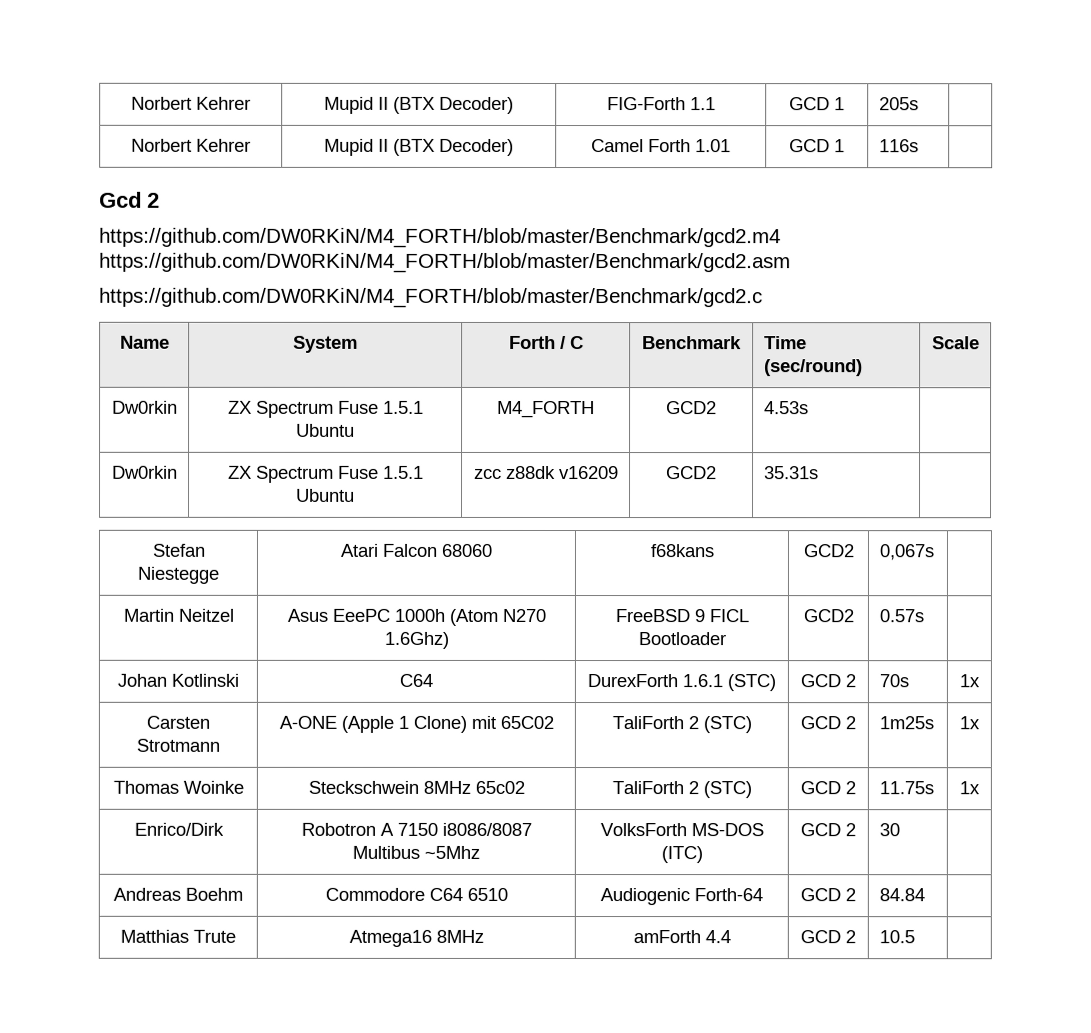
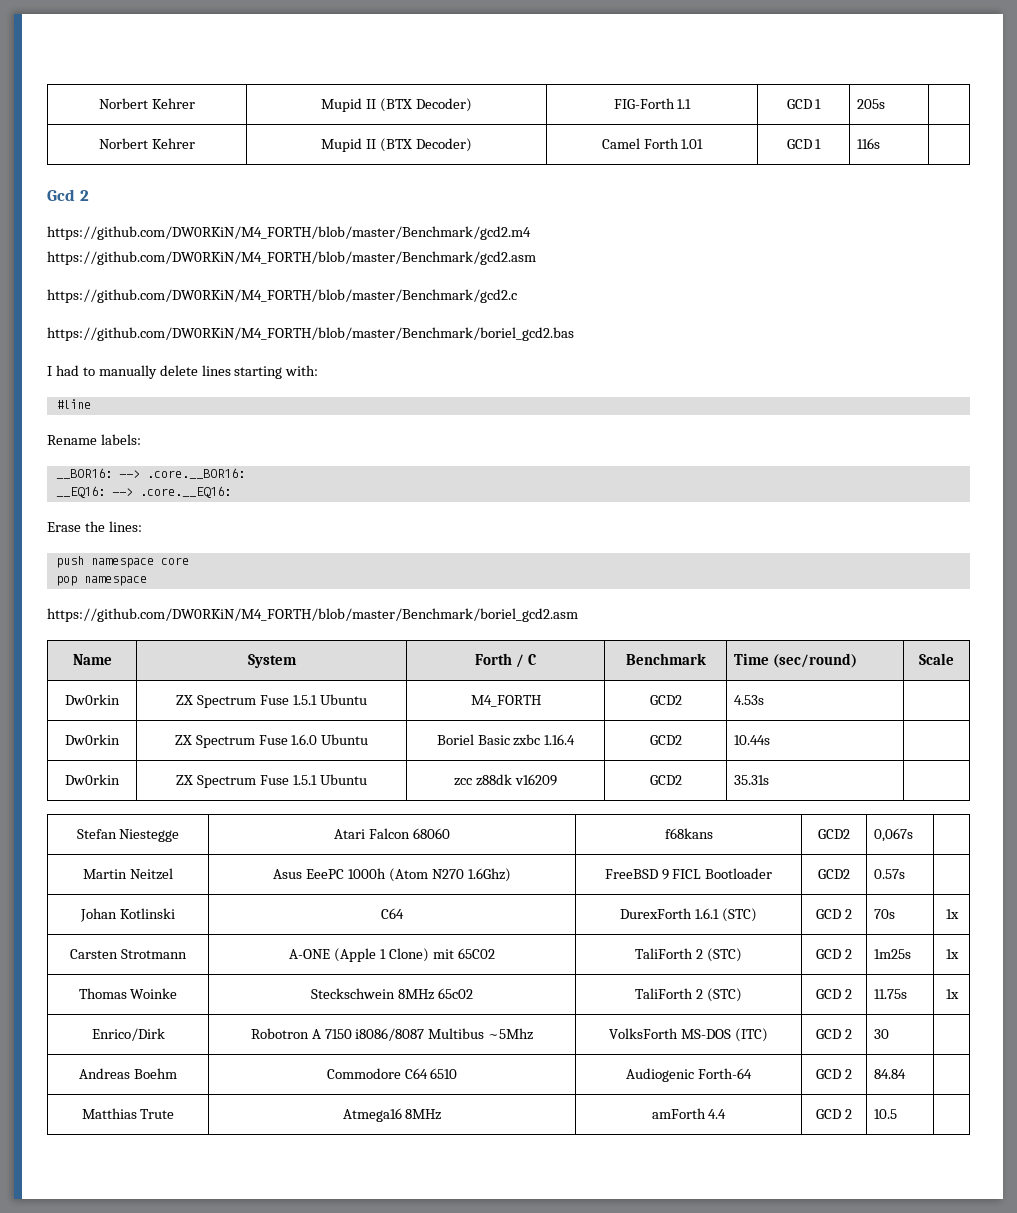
(763, 298) none -> [47,327,574,341] [47,365,319,379] [55,399,91,409] [47,434,141,445] [55,468,245,479] [55,486,231,498] [47,521,142,532] [55,556,189,568] [55,576,147,586] [47,608,578,622] // https://github.com/DW0RKiN/M4_FORTH/blob/master/Benchmark/boriel_gcd2.bas // I had to manually delete lines starting with: // #line // Rename labels: // __BOR16: --> .core.__BOR16: // __EQ16: --> .core.__EQ16: // Erase the lines: // push namespace core // pop namespace // https://github.com/DW0RKiN/M4_FORTH/blob/master/Benchmark/boriel_gcd2.asm
(809, 408) none -> [65,734,120,745] [174,734,369,748] [436,734,576,746] [649,735,682,745] [734,735,771,745] // Dw0rkin | ZX Spectrum Fuse 1.6.0 Ubuntu | Boriel Basic zxbc 1.16.4 | GCD2 | 10.44s |

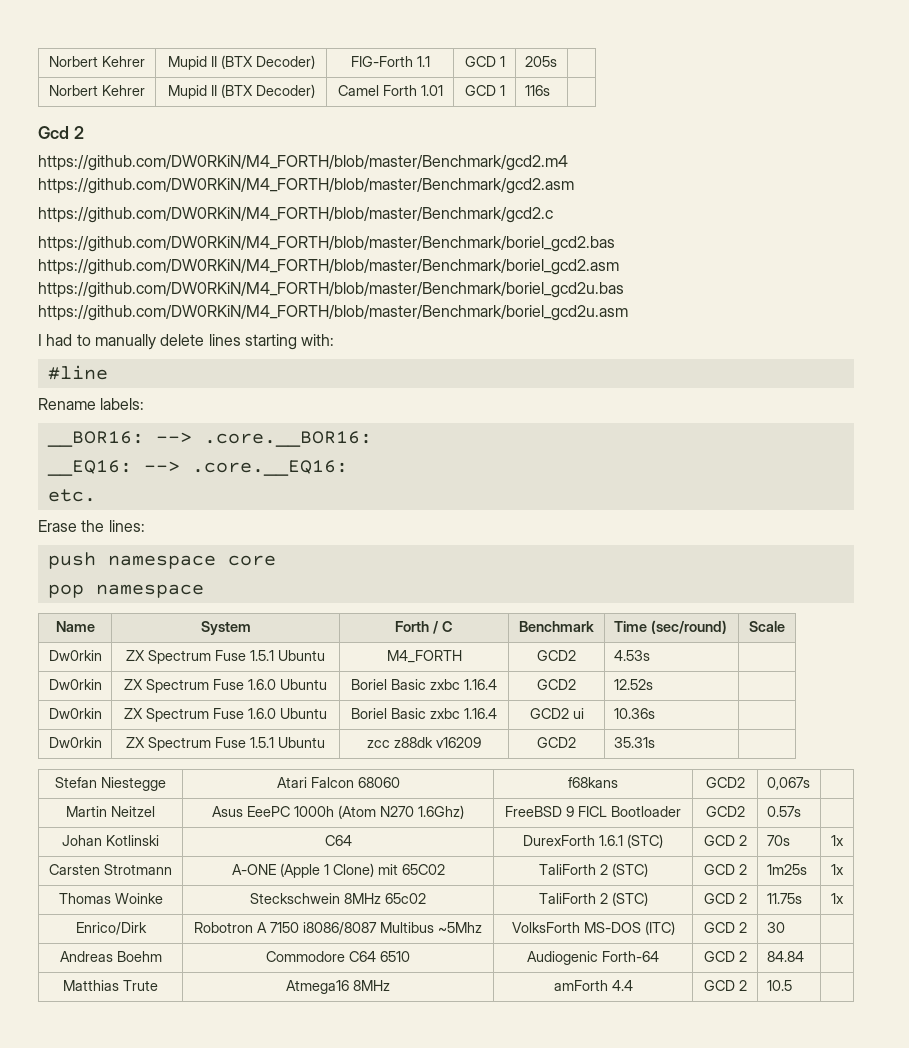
(574, 334) none -> [38,259,619,275] [38,282,624,298] [38,305,628,321] https://github.com/DW0RKiN/M4_FORTH/blob/master/Benchmark/boriel_gcd2.asm https://github.com/DW0RKiN/M4_FORTH/blob/master/Benchmark/boriel_gcd2u.bas https://github.com/DW0RKiN/M4_FORTH/blob/master/Benchmark/boriel_gcd2u.asm
(231, 492) none -> [47,489,96,502] // etc.
[47,608,578,622] // https://github.com/DW0RKiN/M4_FORTH/blob/master/Benchmark/boriel_gcd2.asm -> (204, 591) none
[734,735,771,745] 10.44s -> [613,679,653,690] [48,708,102,719] [124,708,327,722] [351,708,498,719] [529,708,584,719] [613,708,655,719] 12.52s | // Dw0rkin | ZX Spectrum Fuse 1.6.0 Ubuntu | Boriel Basic zxbc 1.16.4 | GCD2 ui | 10.36s

